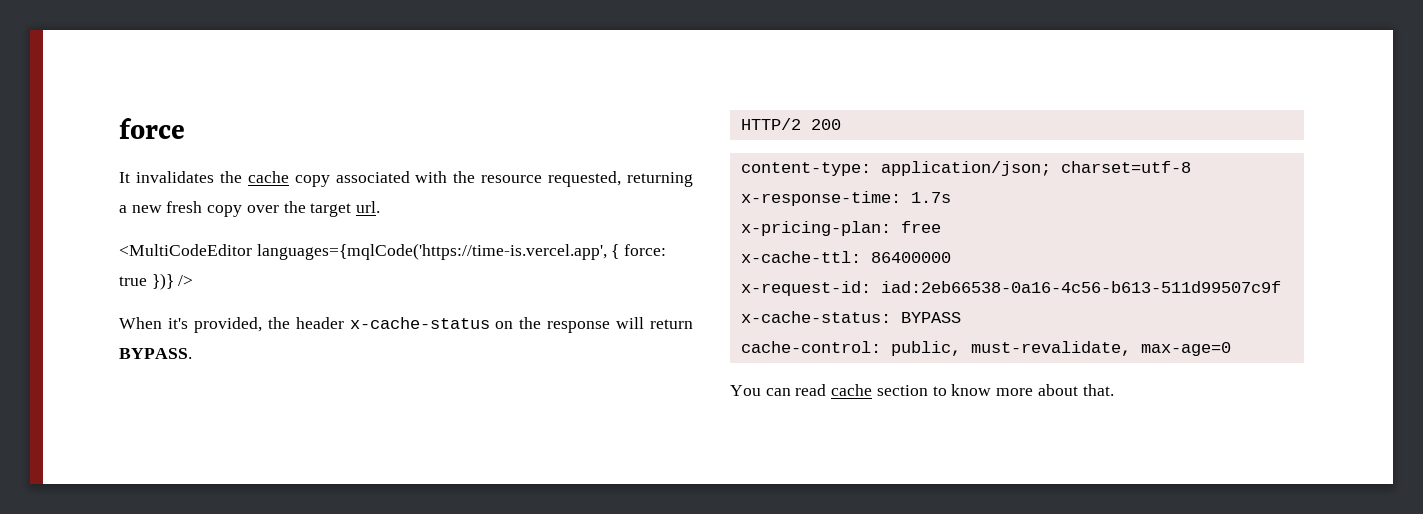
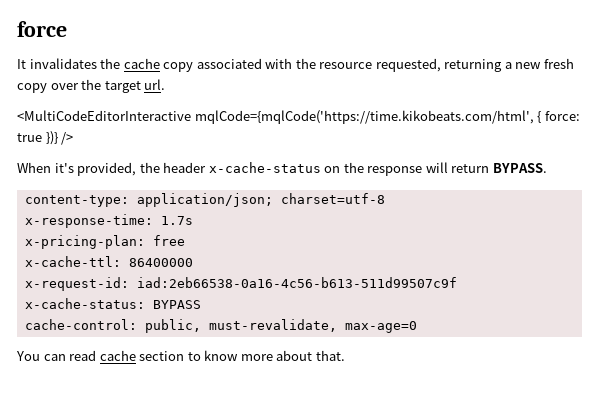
[119,243,607,260] <MultiCodeEditor languages={mqlCode('https://time-is.vercel.app', -> [17,110,534,124] <MultiCodeEditorInteractive mqlCode={mqlCode('https://time.kikobeats.com/html',
[740,118,841,130] // HTTP/2 200 -> (547, 168) none

